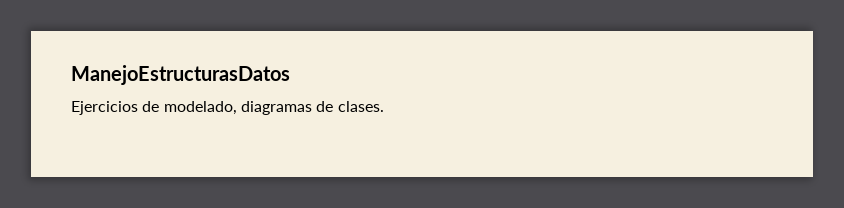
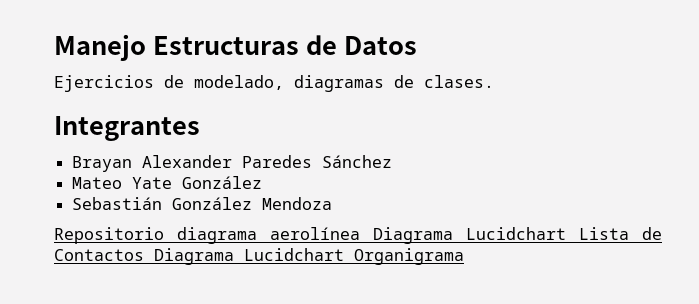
[71,65,290,85] ManejoEstructurasDatos -> [54,34,417,61] Manejo Estructuras de Datos
(384, 106) none -> [54,116,200,141] [72,155,393,172] [72,176,263,189] [72,197,333,210] [54,227,662,244] [54,248,464,265] // Integrantes // Brayan Alexander Paredes Sánchez // Mateo Yate González // Sebastián González Mendoza // Repositorio diagrama aerolínea Diagrama Lucidchart Lista de Contactos Diagrama Lucidchart Organigrama

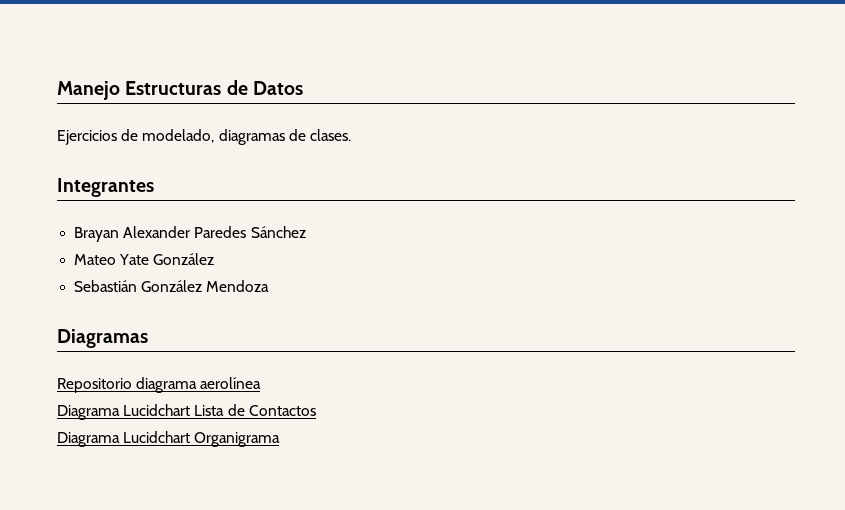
(333, 203) none -> [57,329,148,348] // Diagramas
(360, 233) none -> (262, 383) //
(144, 255) none -> (316, 410) //

